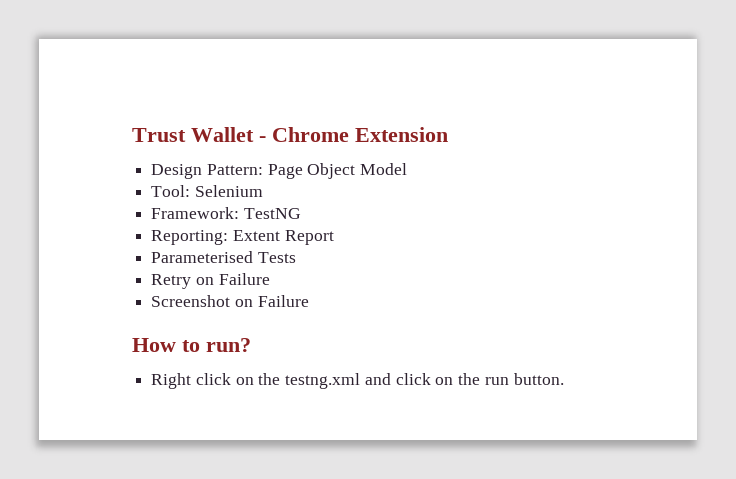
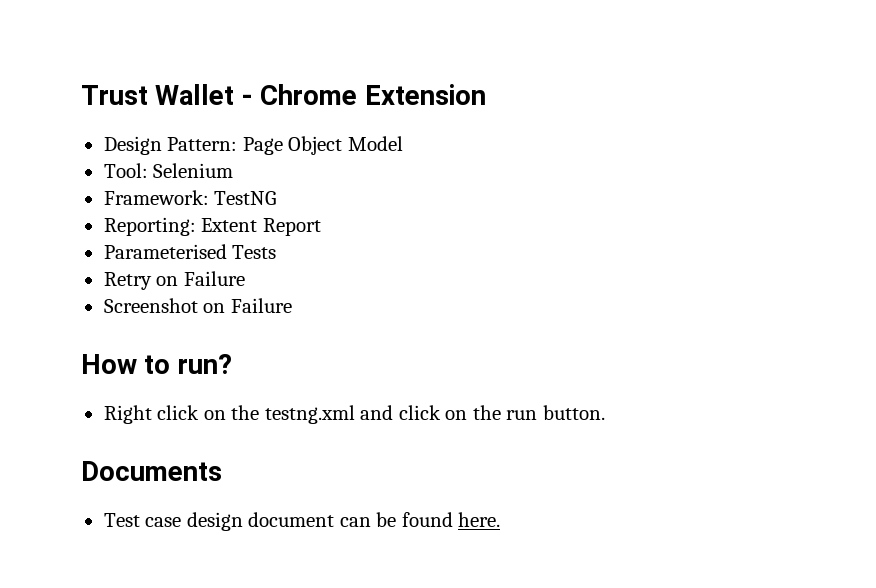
(564, 379) none -> [81,461,222,481] [103,512,501,531] // Documents // Test case design document can be found here.

